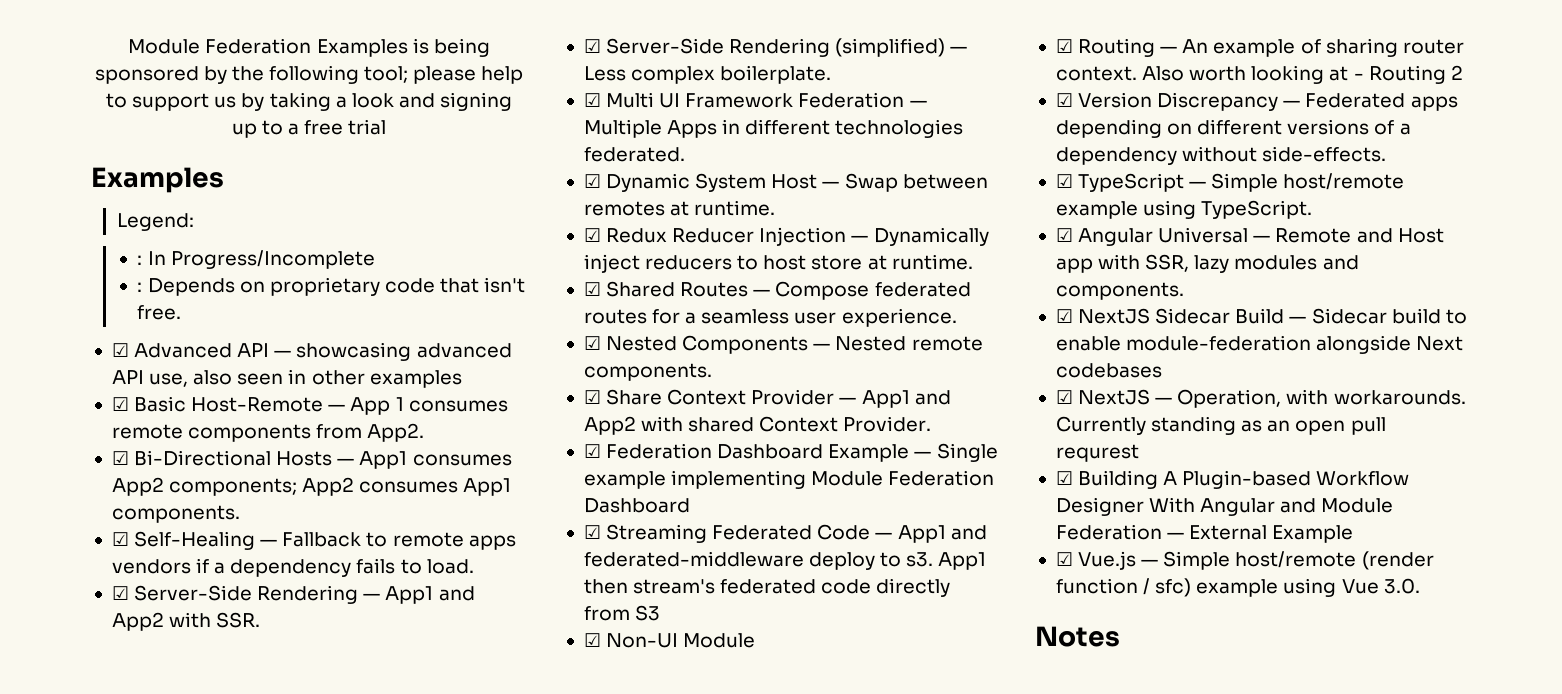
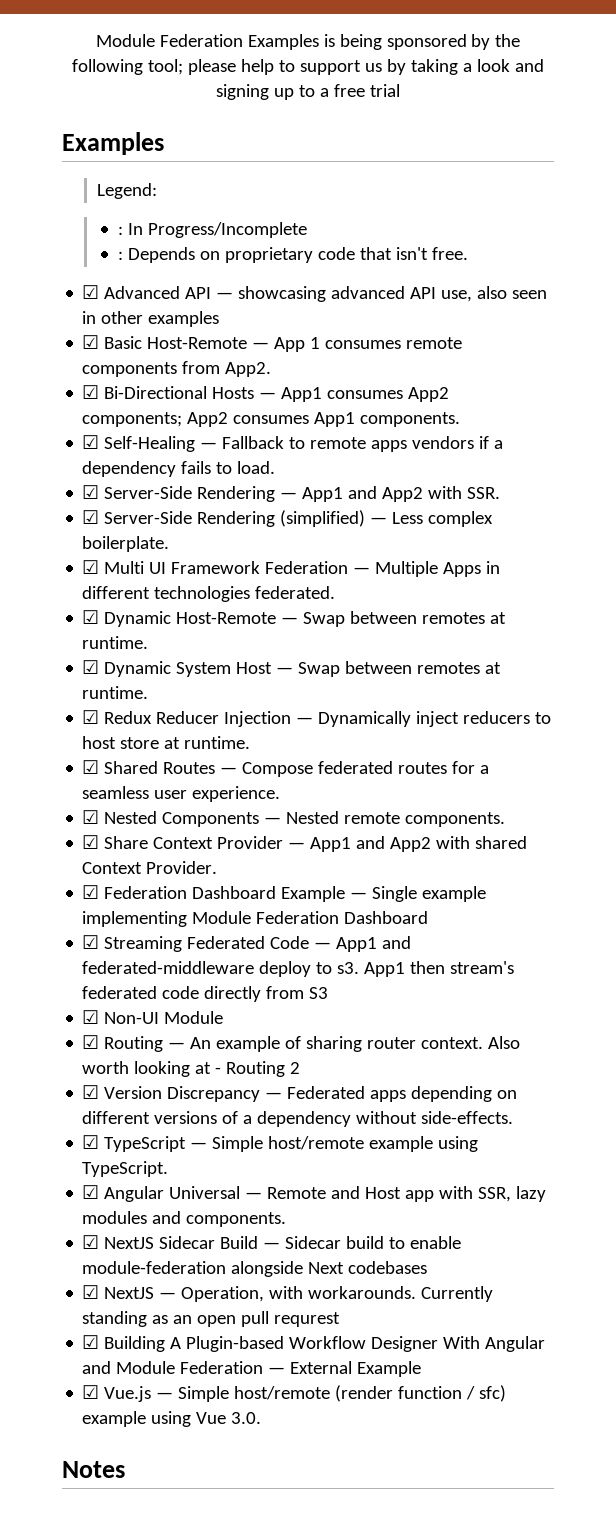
(685, 154) none -> [82,610,507,627] [82,636,149,649] // ☑ Dynamic Host-Remote — Swap between remotes at runtime.

